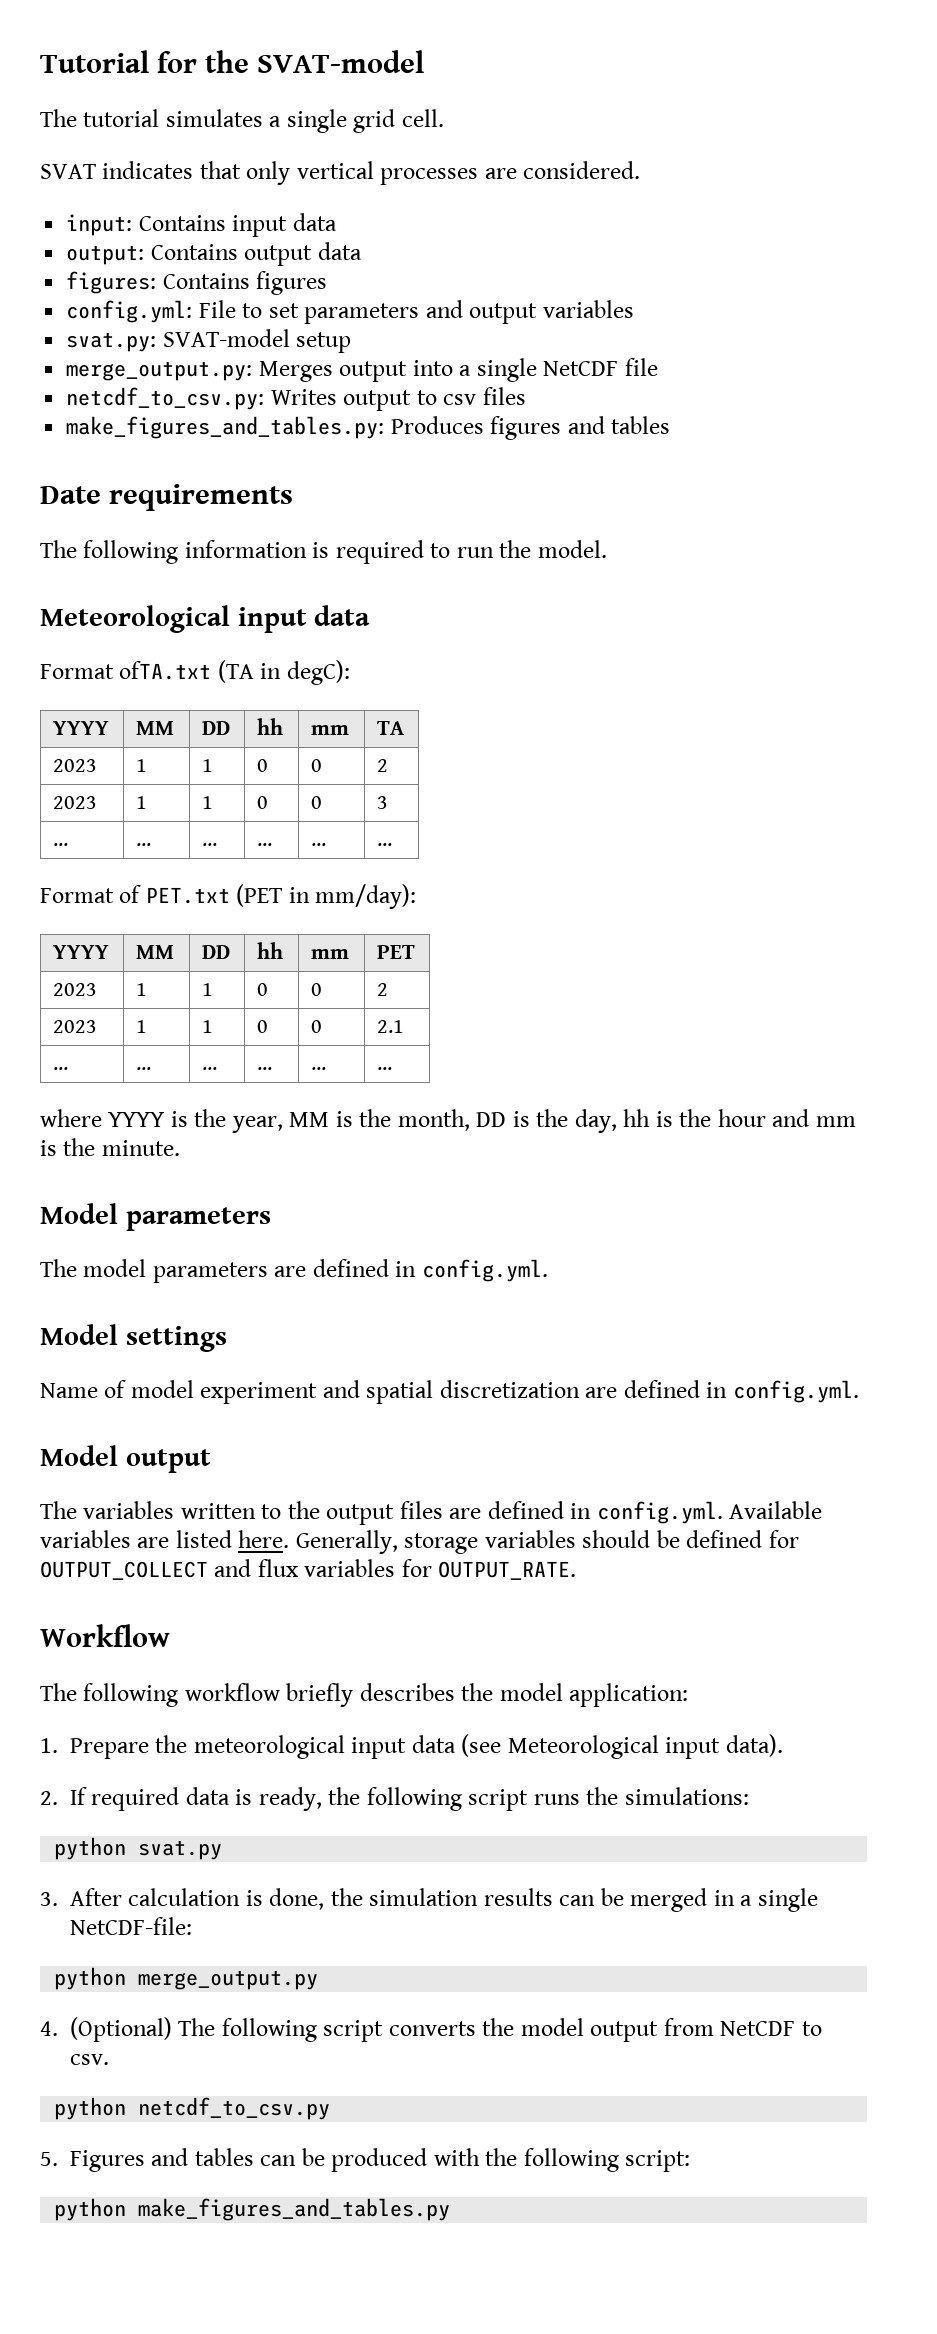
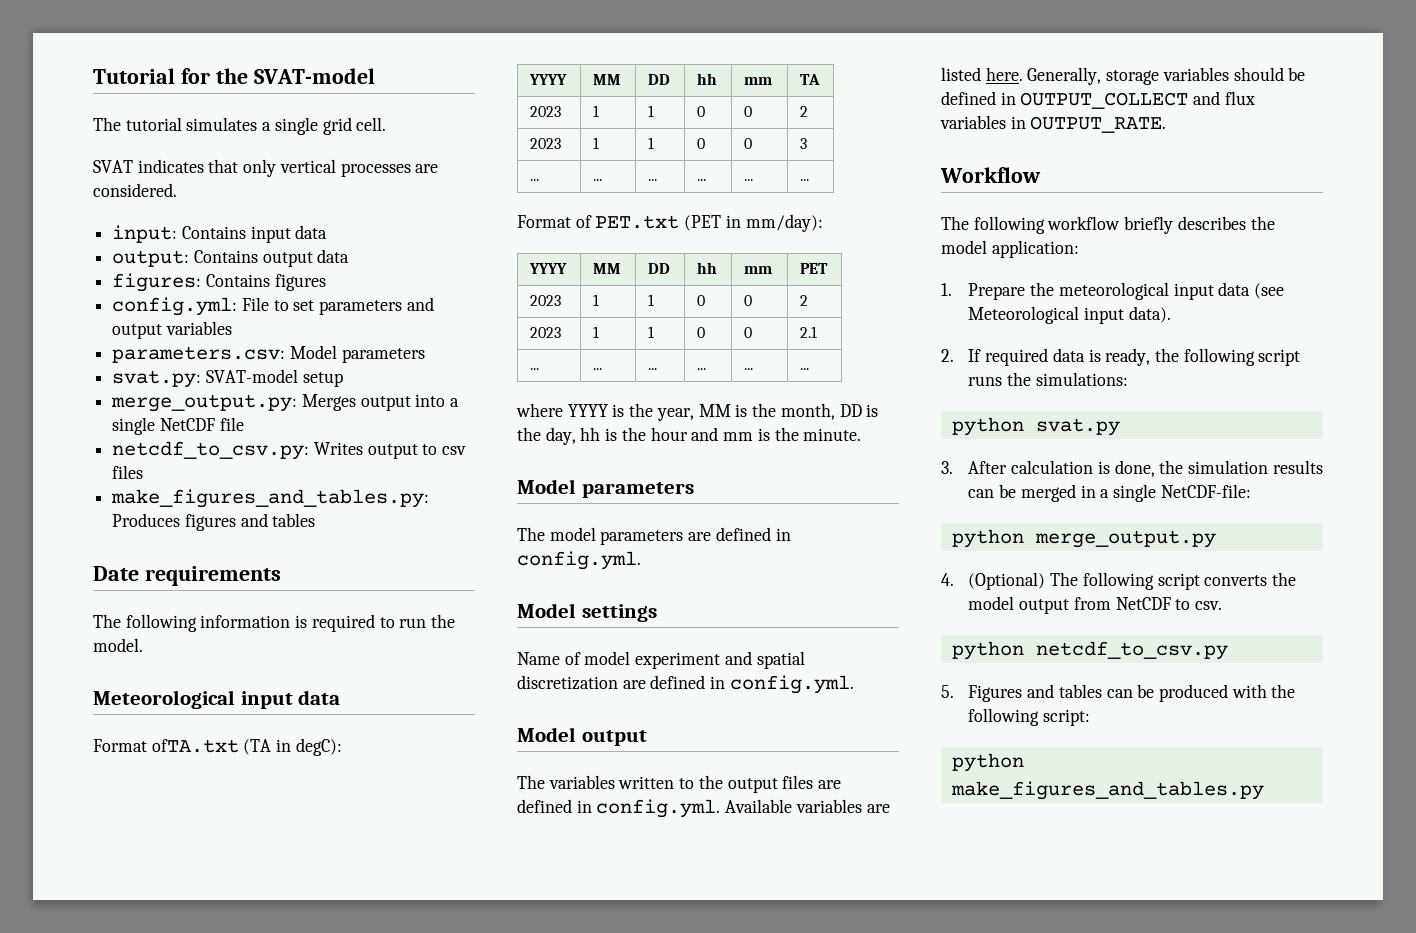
(634, 309) none -> [112,345,425,363] // parameters.csv: Model parameters
[768,1530,799,1548] for -> [1000,92,1016,105] in
[401,1559,432,1577] for -> [1010,116,1026,129] in

